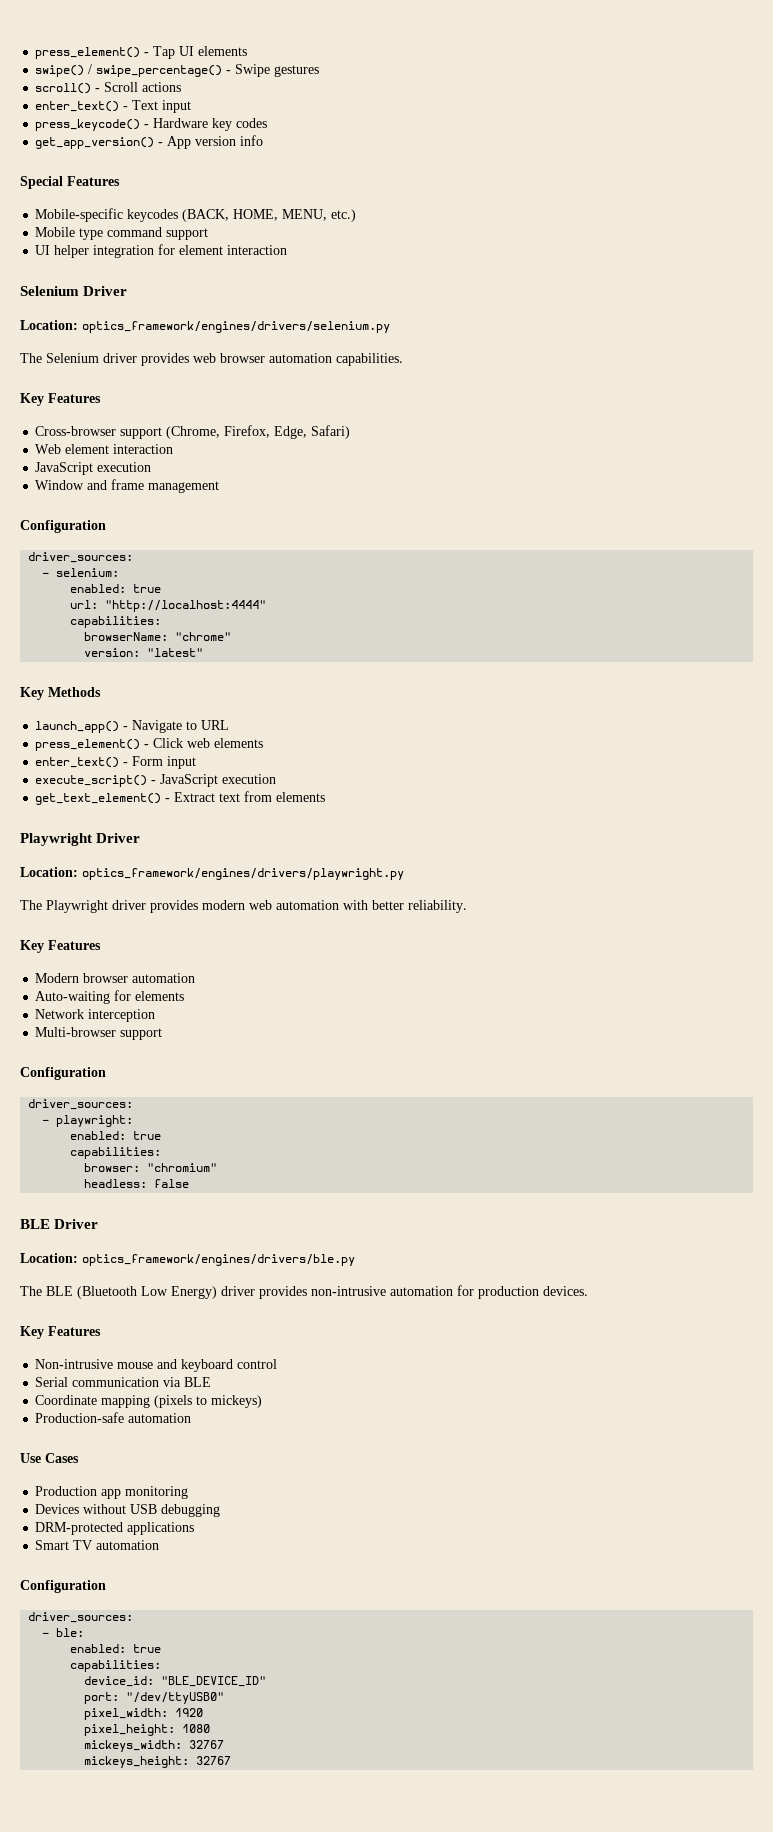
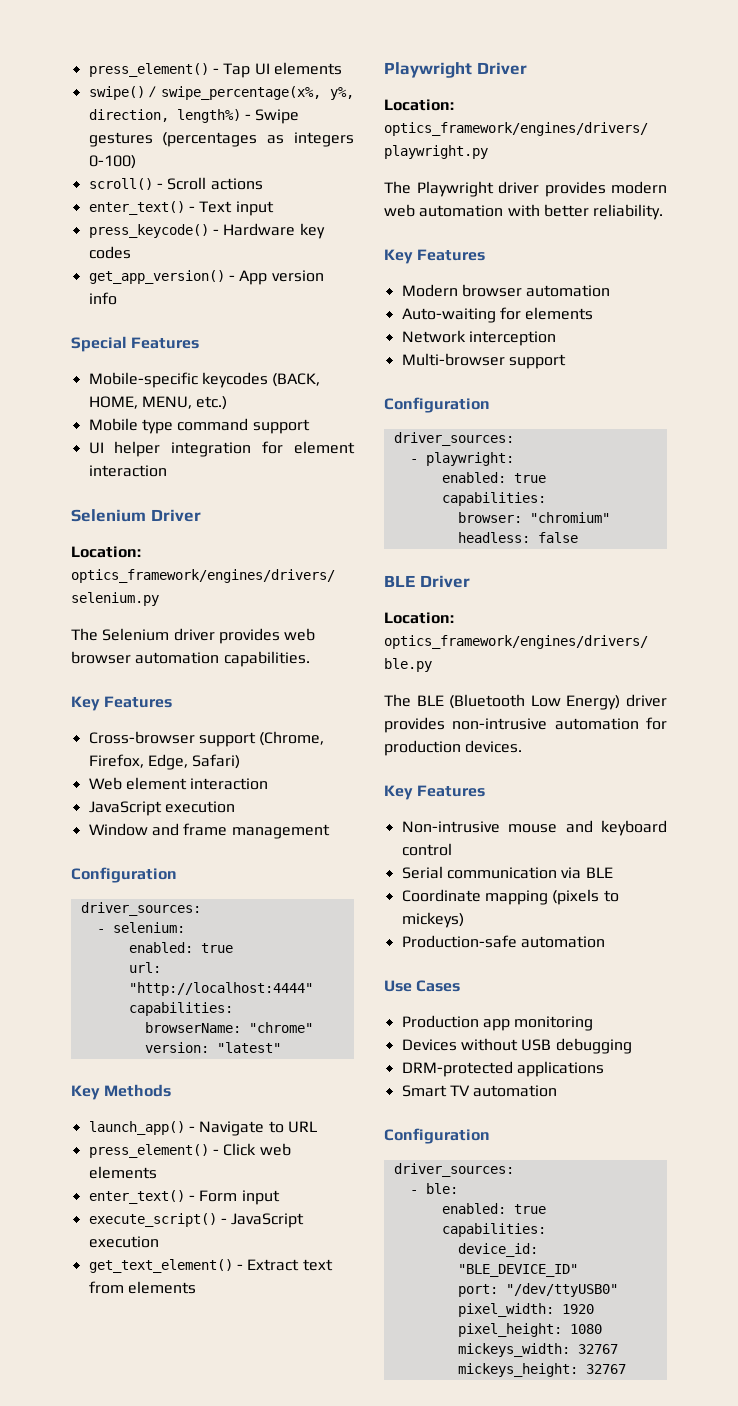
[96,65,223,77] swipe_percentage() -> [161,86,354,100] [88,109,241,123] swipe_percentage(x%, y%, direction, length%)
(320, 71) none -> [162,132,354,147] [88,155,136,169] (percentages as integers 0-100)

